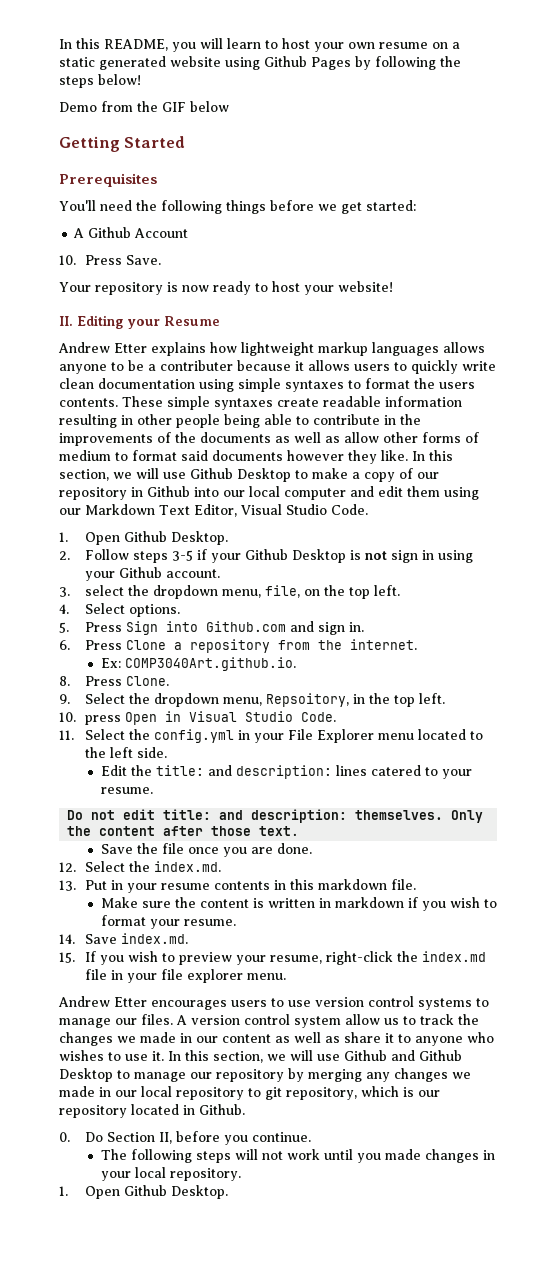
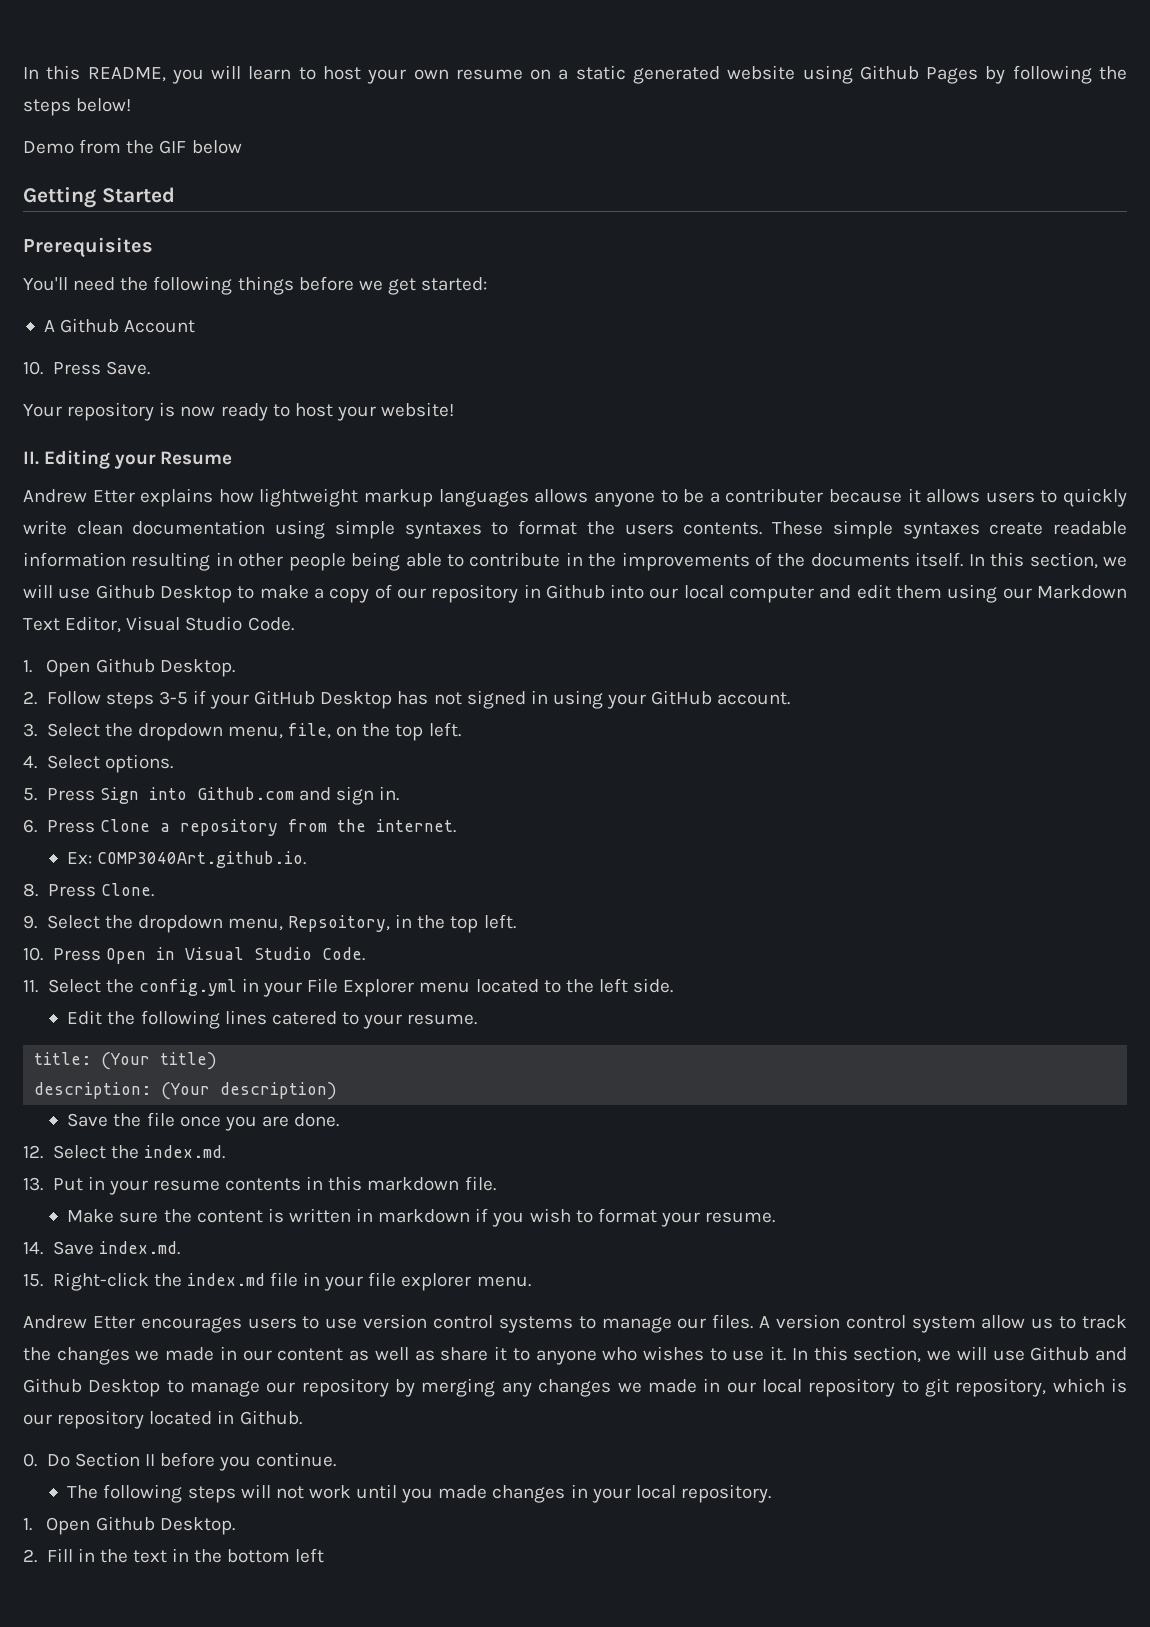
[275,432,479,443] [59,450,408,464] as well as allow other forms of medium to format said documents however they like. -> [915,552,964,567] itself.
[245,549,419,563] Github Desktop is not sign -> [254,690,526,709] GitHub Desktop has not signed
[119,567,163,578] Github -> [651,690,713,705] GitHub
[85,585,125,596] select -> [46,723,100,737] Select
[85,715,122,725] press -> [52,948,101,961] Press
[155,765,332,779] title: and description: -> [140,1010,220,1029] following
[67,809,484,823] [67,826,300,836] Do not edit title: and description: themselves. Only the content after those text. -> [34,1052,218,1070] [34,1082,338,1100] title: (Your title) // description: (Your description)
[85,951,394,965] If you wish to preview your resume, right-click -> [52,1272,149,1291] Right-click
[159,1132,173,1144] II, -> [144,1454,155,1466] II
(229, 1192) none -> [23,1548,325,1563] // 2. Fill in the text in the bottom left

